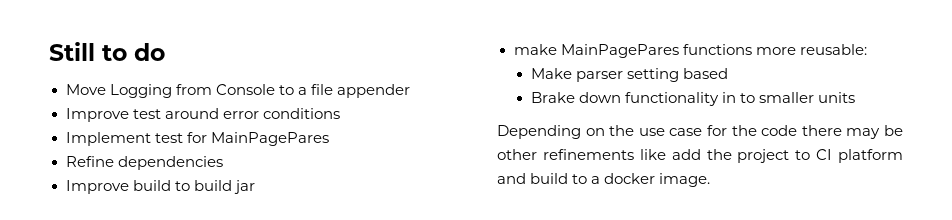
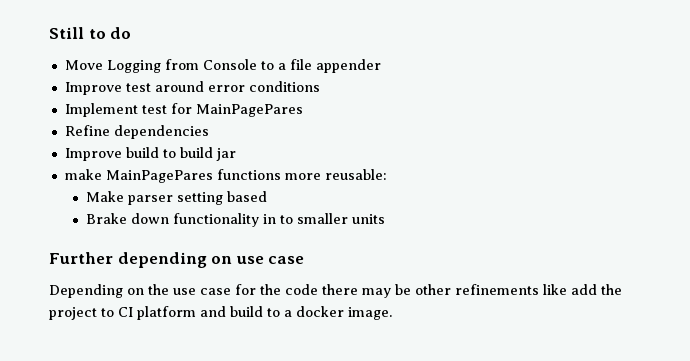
(856, 97) none -> [49,252,305,268] // Further depending on use case

